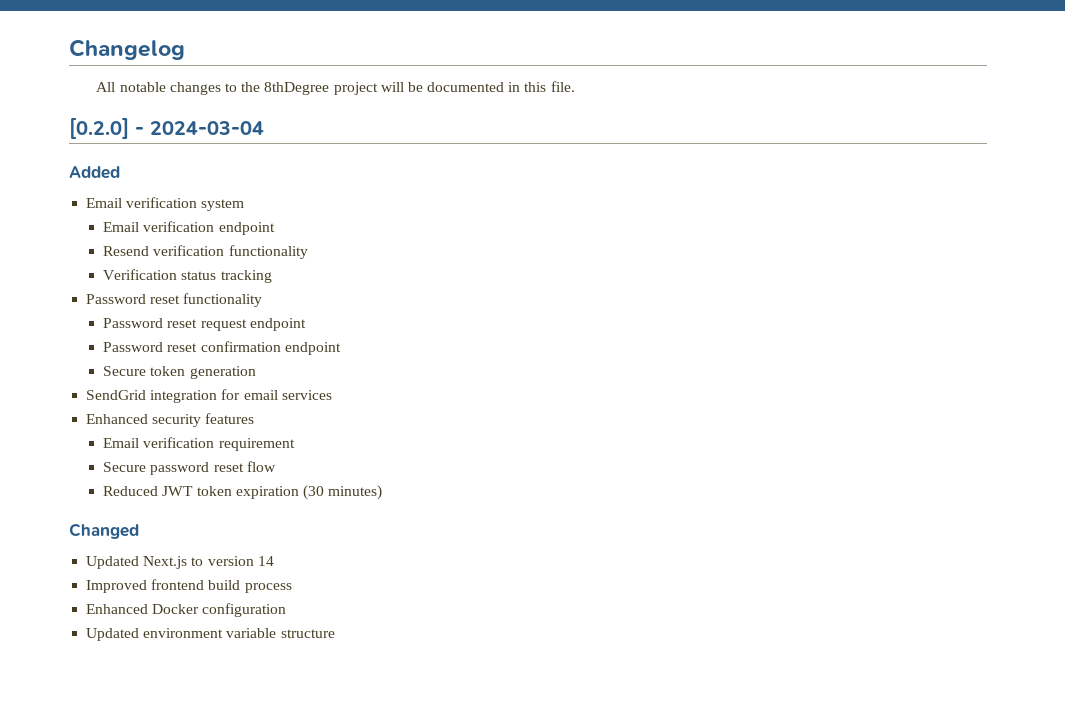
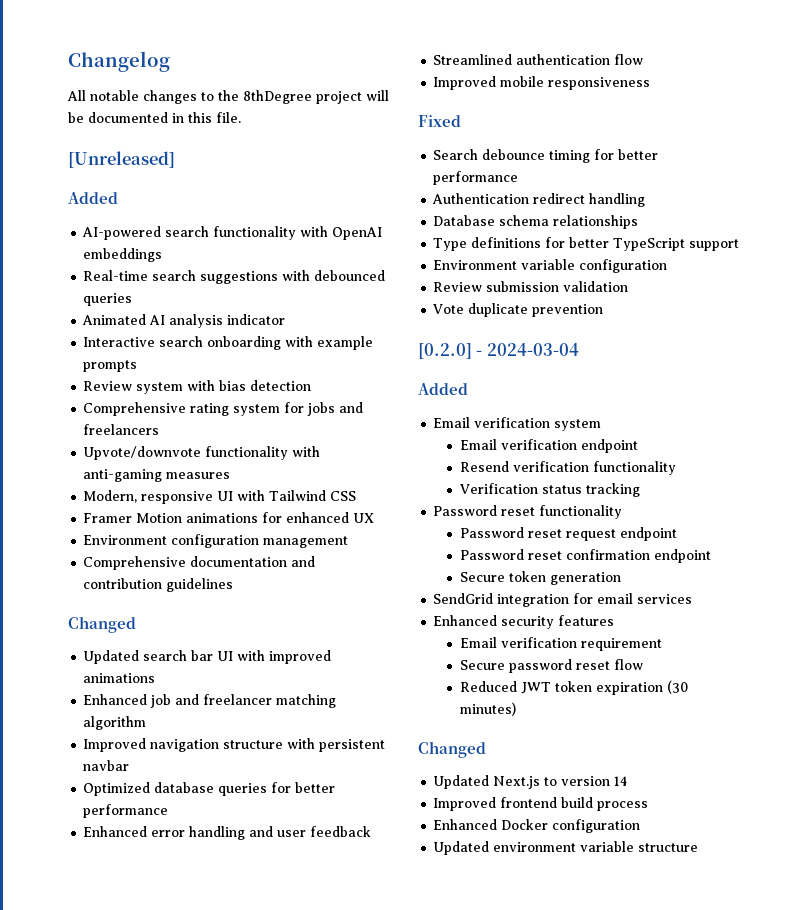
(575, 86) none -> [68,151,175,168] [68,192,118,204] [82,226,383,240] [83,248,163,262] [83,270,386,284] [83,293,133,306] [82,314,286,328] [83,336,374,350] [83,360,138,372] [83,380,312,394] [83,402,364,416] [83,424,160,435] [83,446,321,460] [83,469,231,482] [83,490,357,504] [83,512,375,523] [83,534,349,548] [83,556,316,570] [83,578,234,592] [68,616,136,633] [83,650,332,664] [83,673,156,683] [83,694,337,708] [83,716,147,730] [83,738,386,752] [83,760,130,771] [83,782,336,796] [83,804,169,818] [83,826,372,840] [433,54,644,65] [433,76,651,90] [418,115,461,127] [433,149,659,163] [433,171,519,185] [432,193,646,207] [433,215,639,229] [433,237,740,251] [433,259,668,273] [433,281,629,292] [433,303,604,317] // [Unreleased] // Added // AI-powered search functionality with OpenAI embeddings // Real-time search suggestions with debounced queries // Animated AI analysis indicator // Interactive search onboarding with example prompts // Review system with bias detection // Comprehensive rating system for jobs and freelancers // Upvote/downvote functionality with anti-gaming measures // Modern, responsive UI with Tailwind CSS // Framer Motion animations for enhanced UX // Environment configuration management // Comprehensive documentation and contribution guidelines // Changed // Updated search bar UI with improved animations // Enhanced job and freelancer matching algorithm // Improved navigation structure with persistent navbar // Optimized database queries for better performance // Enhanced error handling and user feedback // Streamlined authentication flow // Improved mobile responsiveness // Fixed // Search debounce timing for better performance // Authentication redirect handling // Database schema relationships // Type definitions for better TypeScript support // Environment variable configuration // Review submission validation // Vote duplicate prevention

